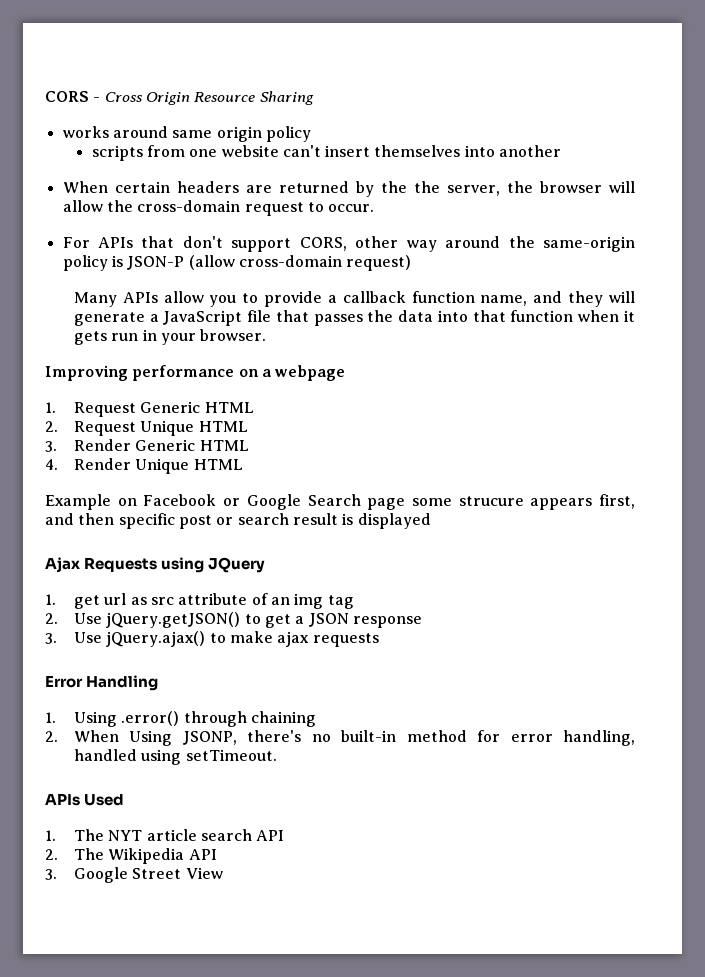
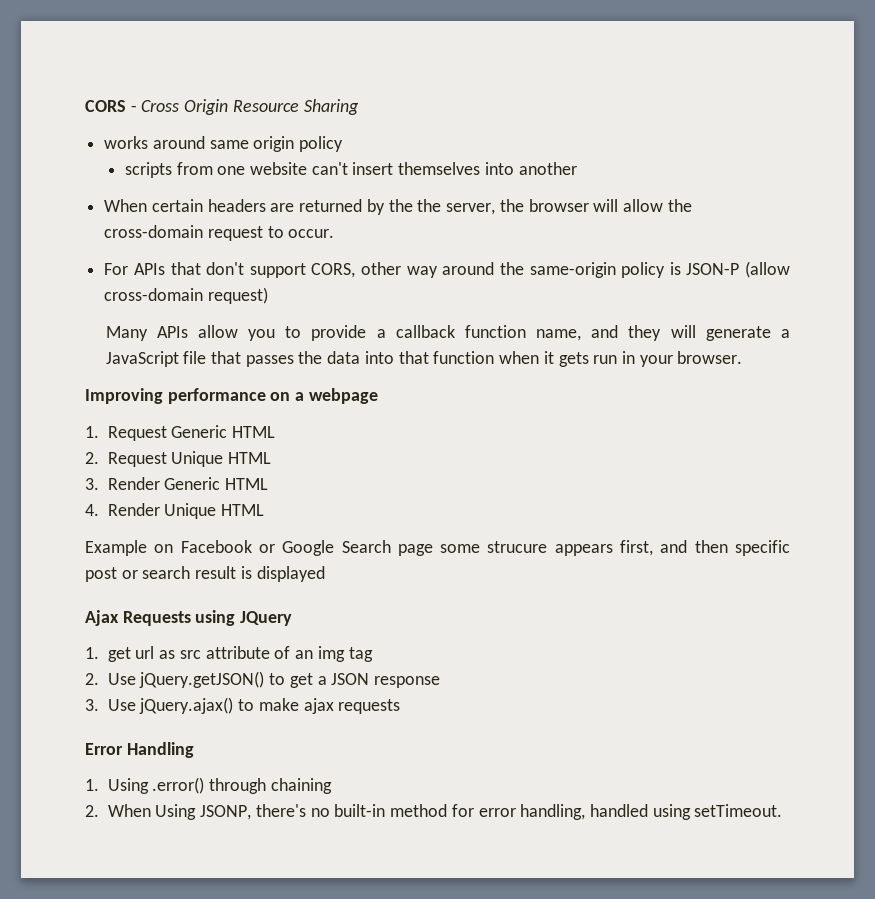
[45,793,125,806] [45,829,285,841] [45,848,217,864] [45,867,223,883] // APIs Used // 1. The NYT article search API // 2. The Wikipedia API // 3. Google Street View -> (783, 810) none

